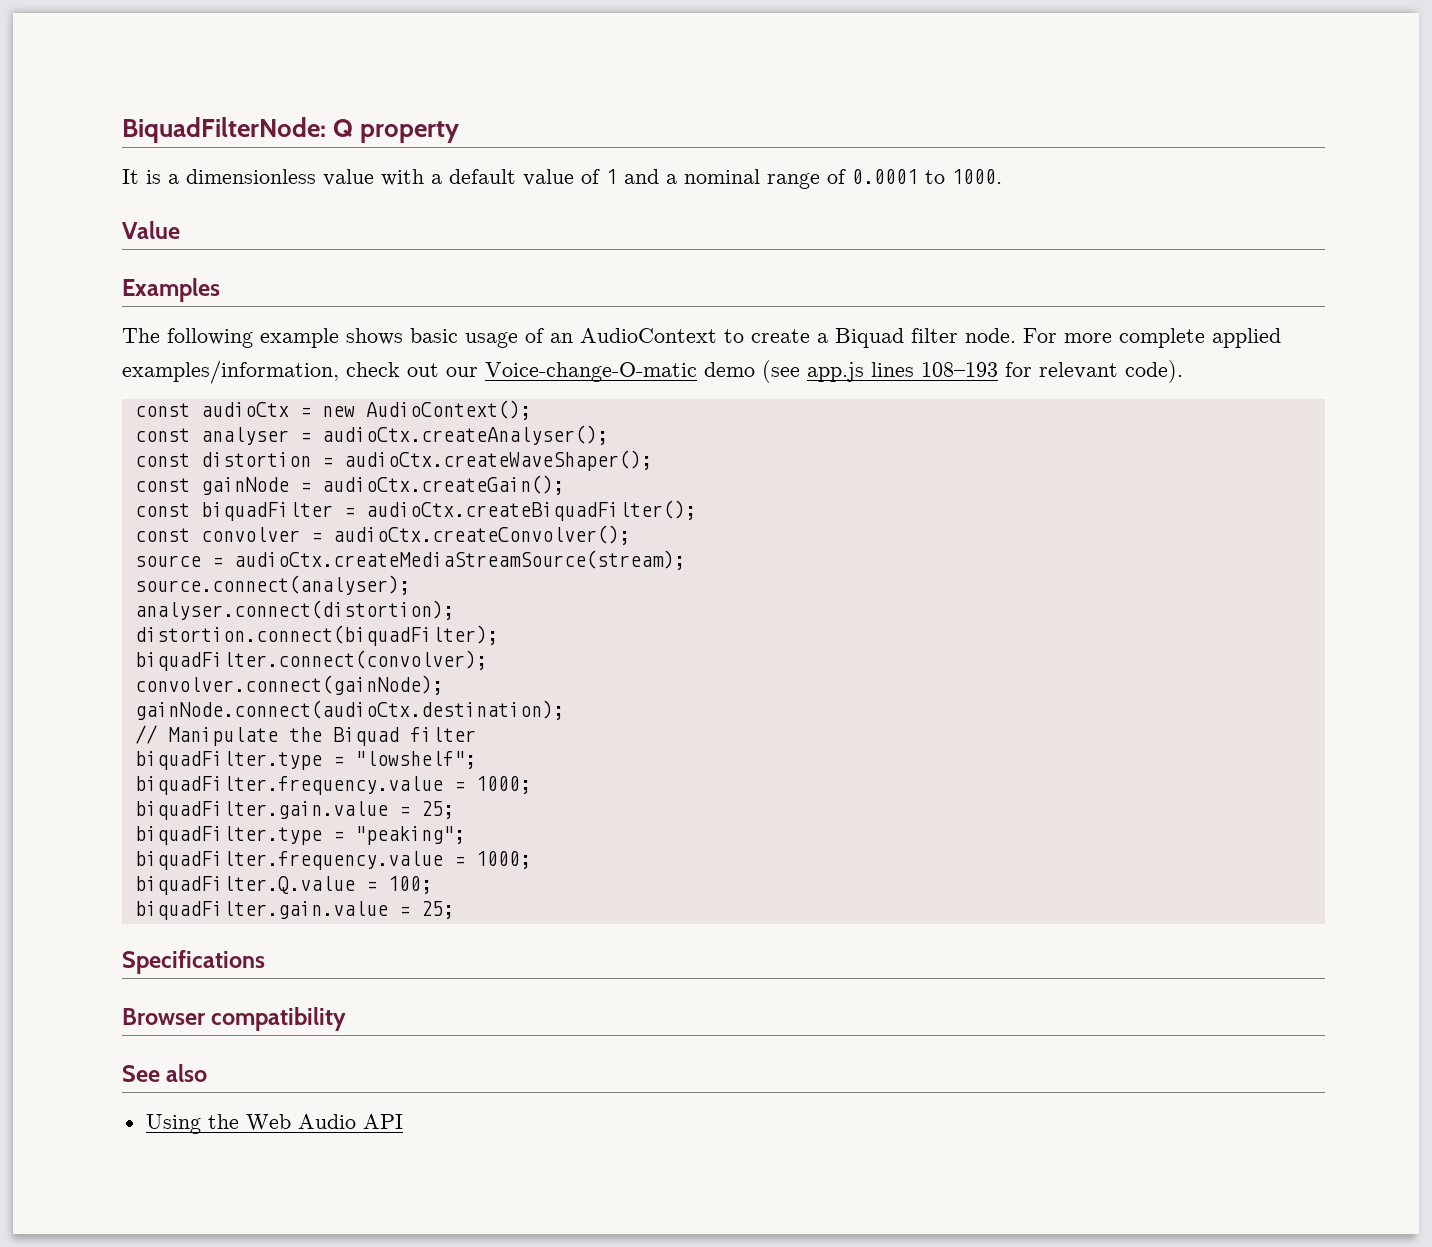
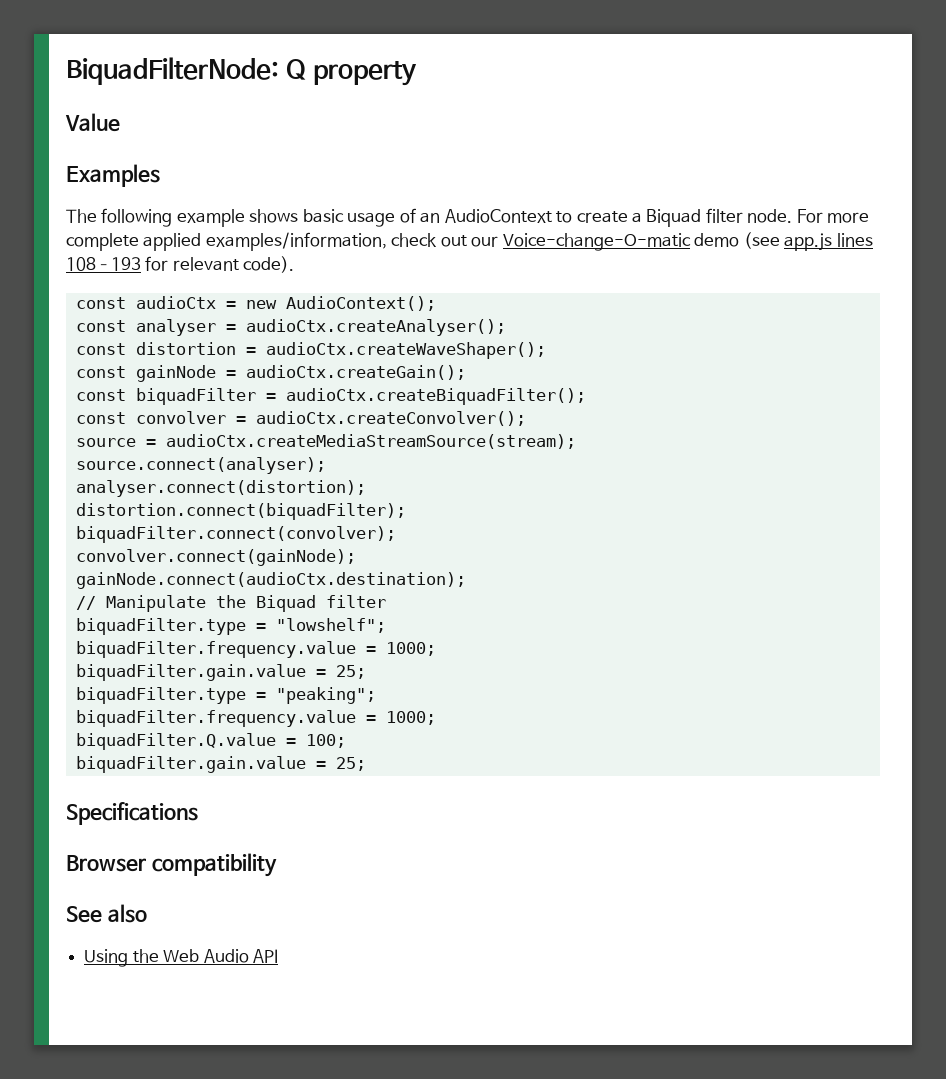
[122,169,1002,189] // It is a dimensionless value with a default value of 1 and a nominal range of 0.0001 to 1000. -> (418, 73) none

